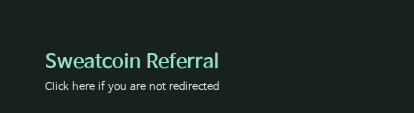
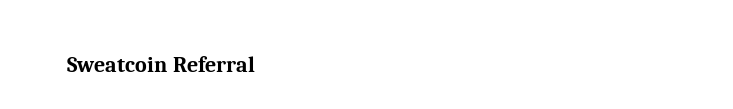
[45,80,219,94] // Click here if you are not redirected -> (255, 64) none

